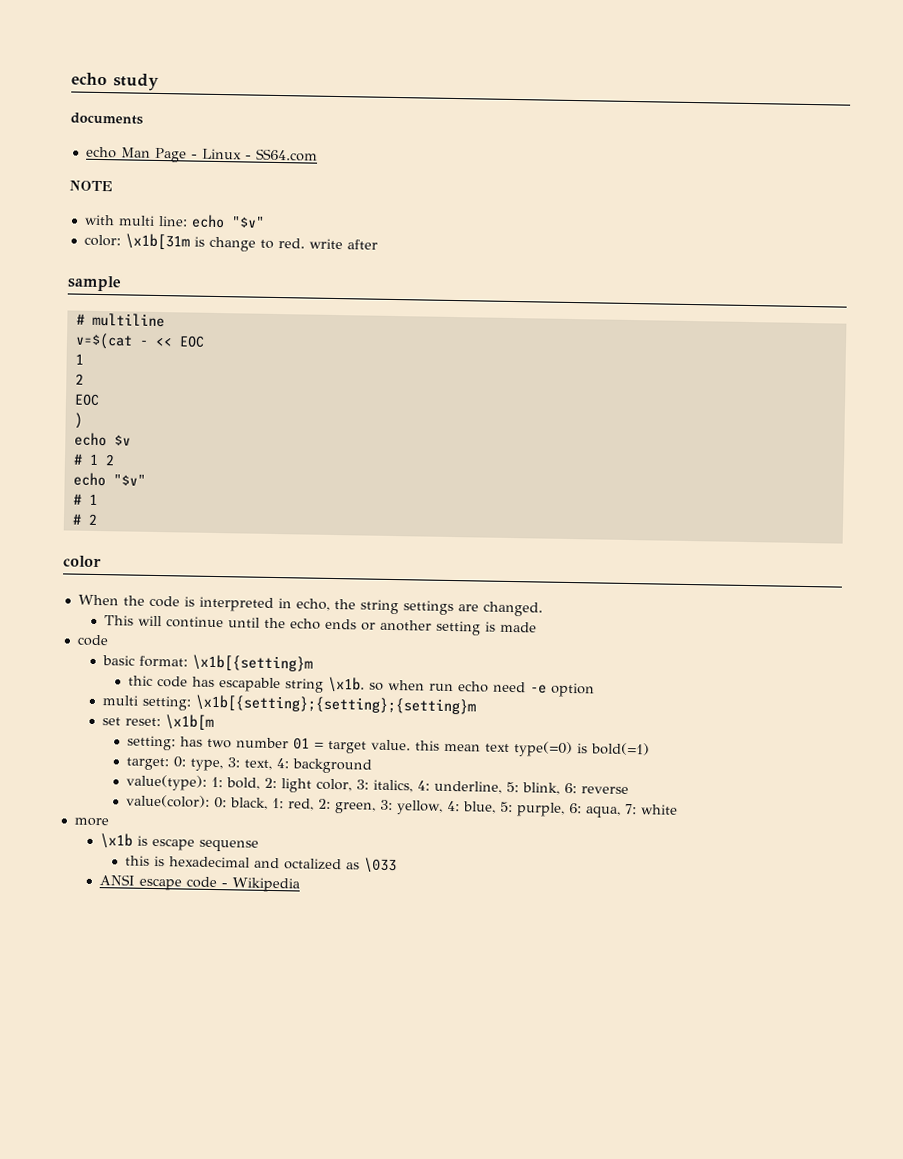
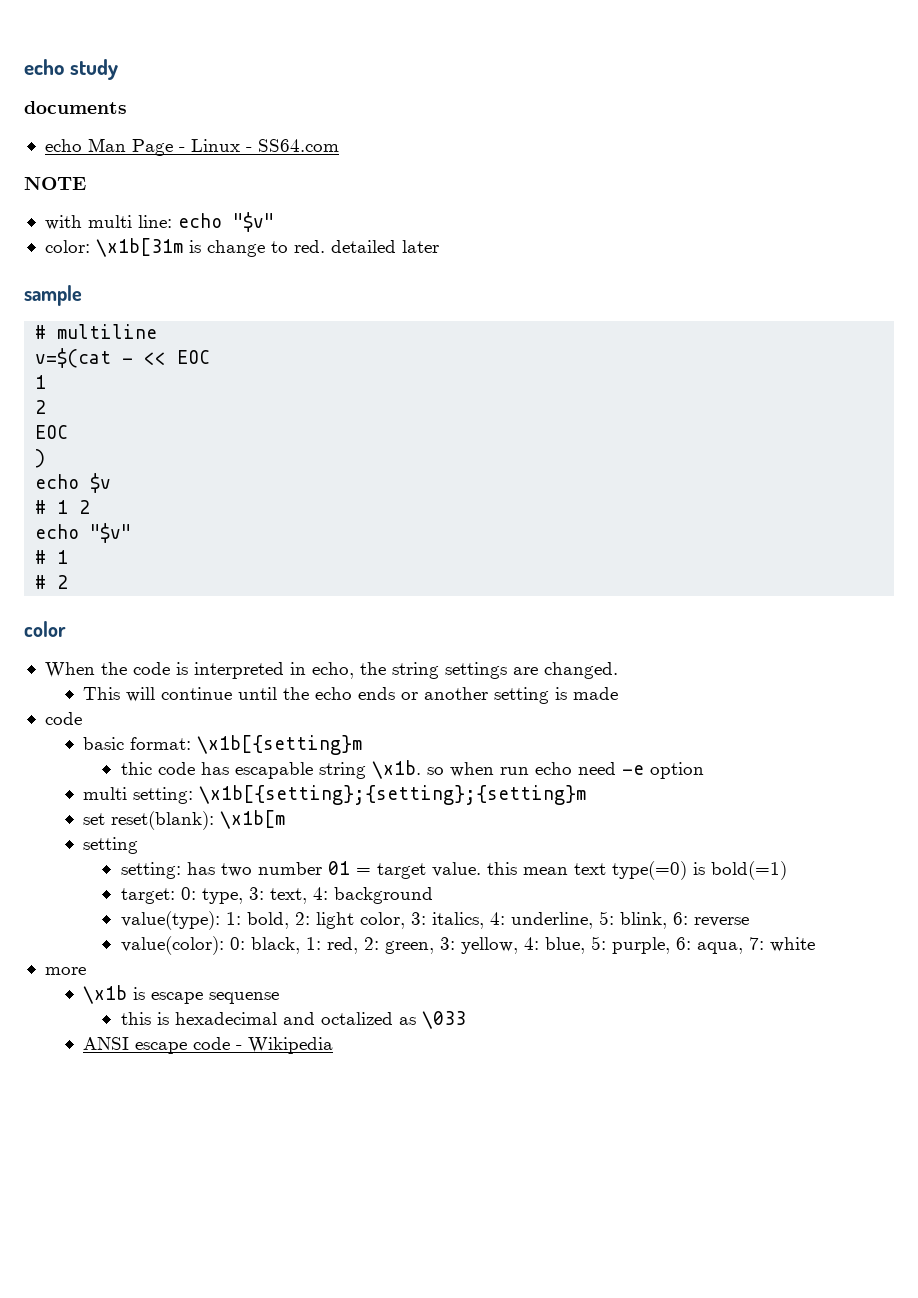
[308,238,378,250] write after -> [330,240,439,253] detailed later
[124,717,161,727] reset: -> [110,811,214,830] reset(blank):
(214, 722) none -> [82,837,138,854] // setting

